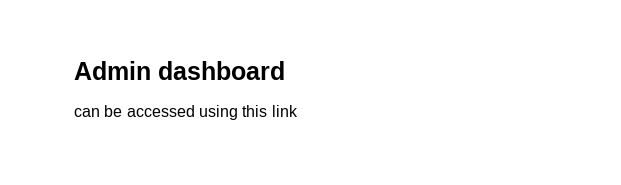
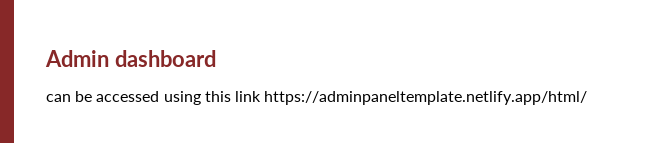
(298, 111) none -> [264,91,588,105] https://adminpaneltemplate.netlify.app/html/

